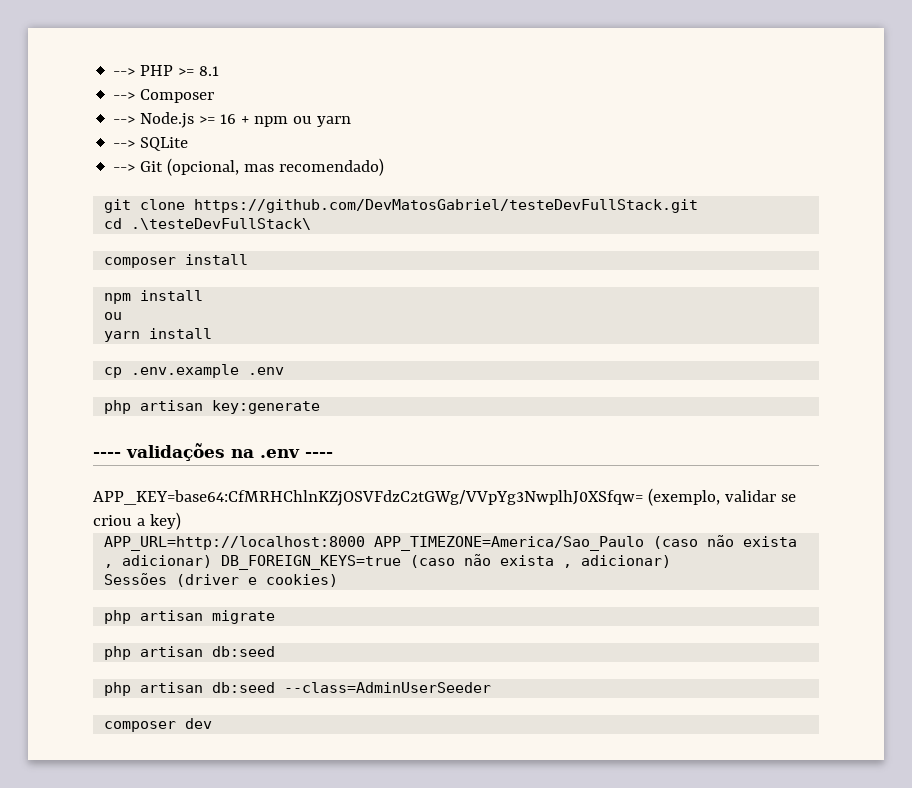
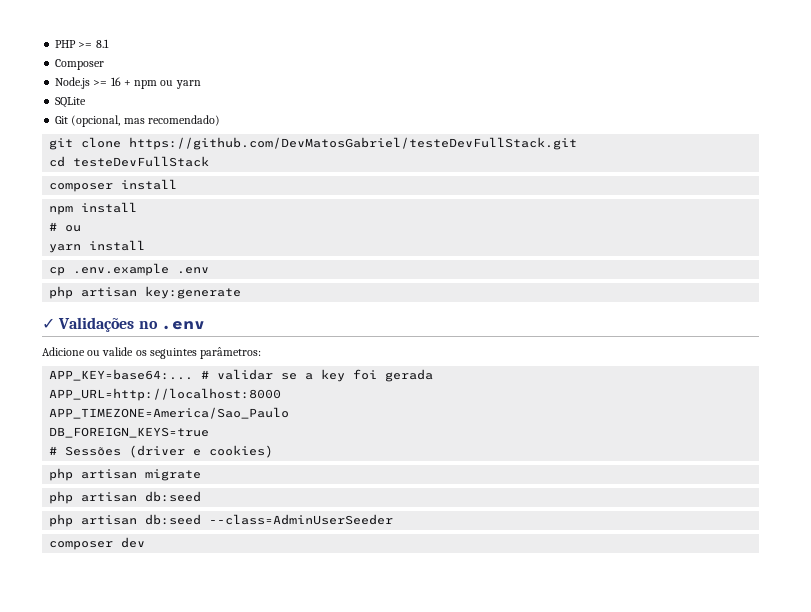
[113,68,136,76] --> -> (55, 44) none
[113,92,136,100] --> -> (109, 43) none
[113,116,136,124] --> -> (105, 64) none
[113,140,136,148] --> -> (201, 84) none
[113,164,136,172] --> -> (87, 102) none
[131,218,312,230] .\testeDevFullStack\ -> [73,156,210,167] testeDevFullStack
(204, 295) none -> [49,222,58,231] #
[93,443,333,461] [93,488,796,506] [93,512,181,530] ---- validações na .env ---- // APP_KEY=base64:CfMRHChlnKZjOSVFdzC2tGWg/VVpYg3NwplhJ0XSfqw= (exemplo, validar se criou a key) -> [42,317,205,332] [42,347,262,359] [49,369,434,382] ✓ Validações no .env // Adicione ou valide os seguintes parâmetros: // APP_KEY=base64:... # validar se a key foi gerada
(366, 543) none -> (282, 394) //
[653,535,798,549] [104,554,672,570] (caso não exista , adicionar) DB_FOREIGN_KEYS=true (caso não exista , adicionar) // -> [49,427,210,438] [49,446,58,455] // DB_FOREIGN_KEYS=true // #

